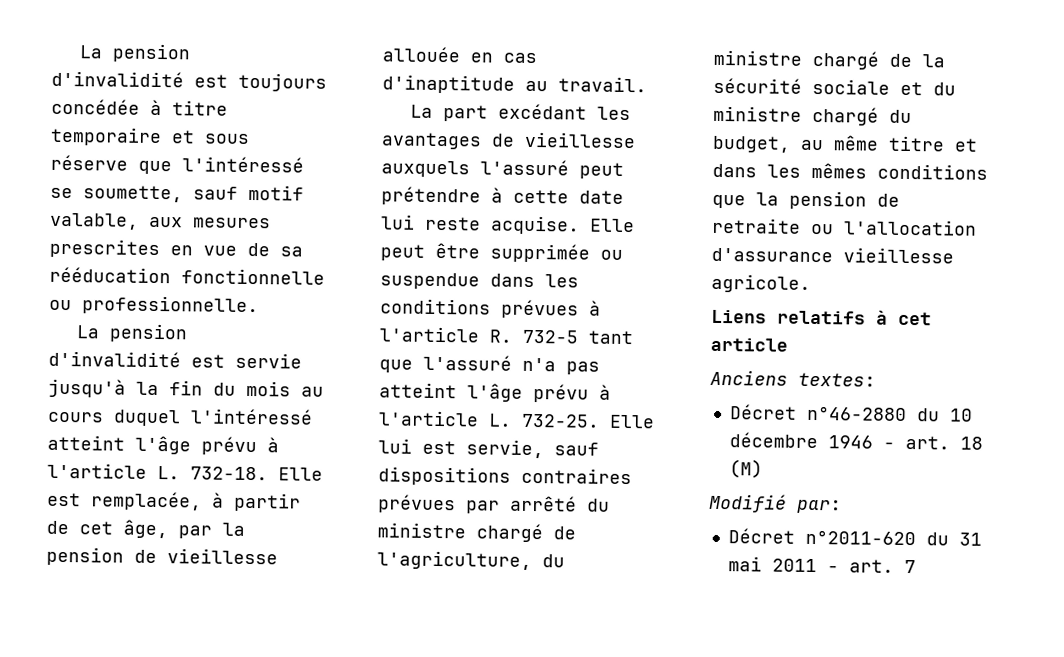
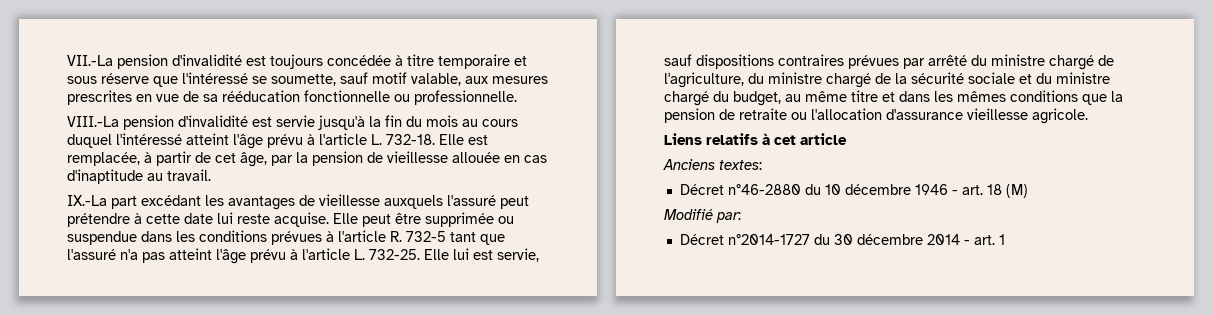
[78,45,102,59] La -> [67,55,113,66] VII.-La
[75,325,100,339] La -> [67,116,119,127] VIII.-La
[409,104,433,118] La -> [67,195,107,206] IX.-La
[804,529,982,546] [727,556,916,574] n°2011-620 du 31 mai 2011 - art. 7 -> [727,234,1005,245] n°2014-1727 du 30 décembre 2014 - art. 1

